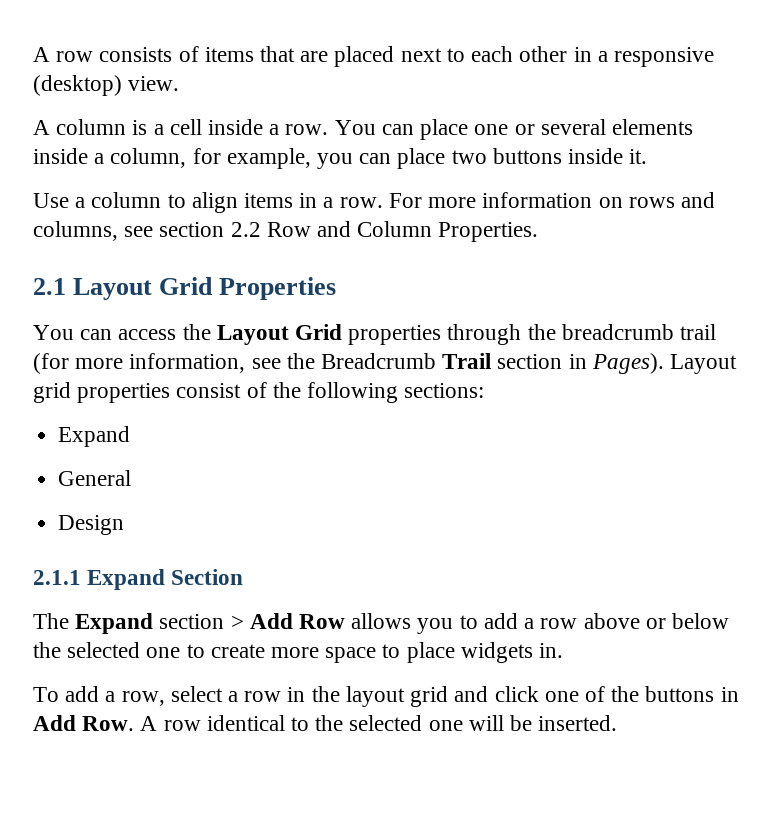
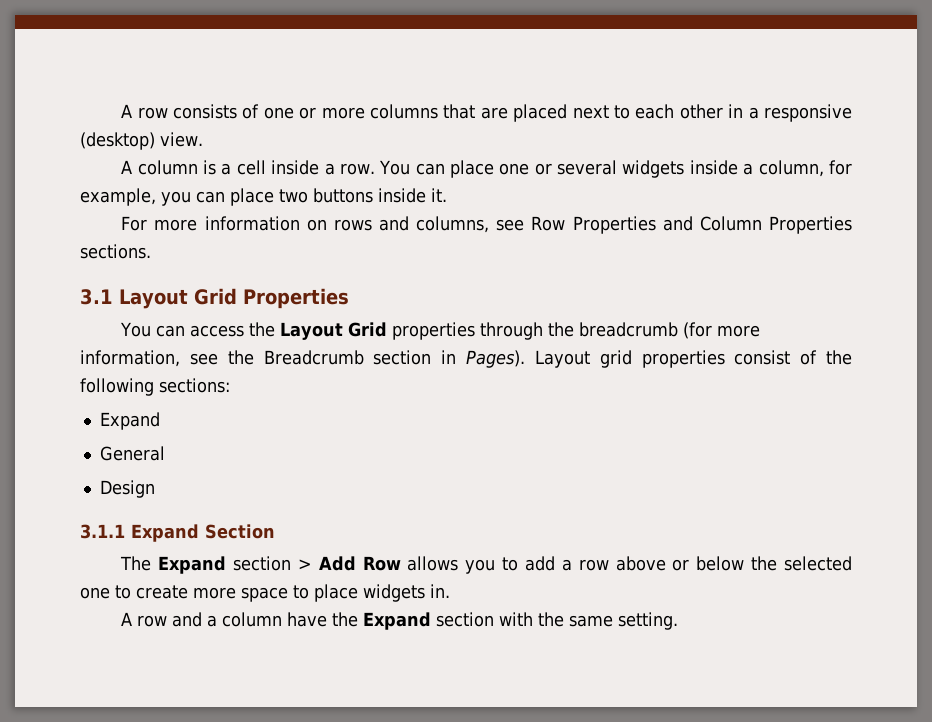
[204,47,254,62] items -> [263,104,439,119] one or more columns
[611,119,693,135] elements -> [622,160,685,178] widgets
[33,192,383,213] Use a column to align items in a row. -> (447, 195) none
[159,221,539,242] [33,278,66,295] section 2.2 Row and Column Properties. // 2.1 -> [531,216,853,234] [80,244,151,259] [80,289,113,305] Row Properties and Column Properties sections. // 3.1
[680,324,717,340] trail -> (679, 329) none
[442,353,492,369] Trail -> (364, 357) none
[33,570,81,585] 2.1.1 -> [80,524,125,539] 3.1.1
[33,686,739,707] [33,715,618,731] To add a row, select a row in the layout grid and click one of the buttons in Add Row. A row identical to the selected one will be inserted. -> [121,612,679,630] A row and a column have the Expand section with the same setting.

